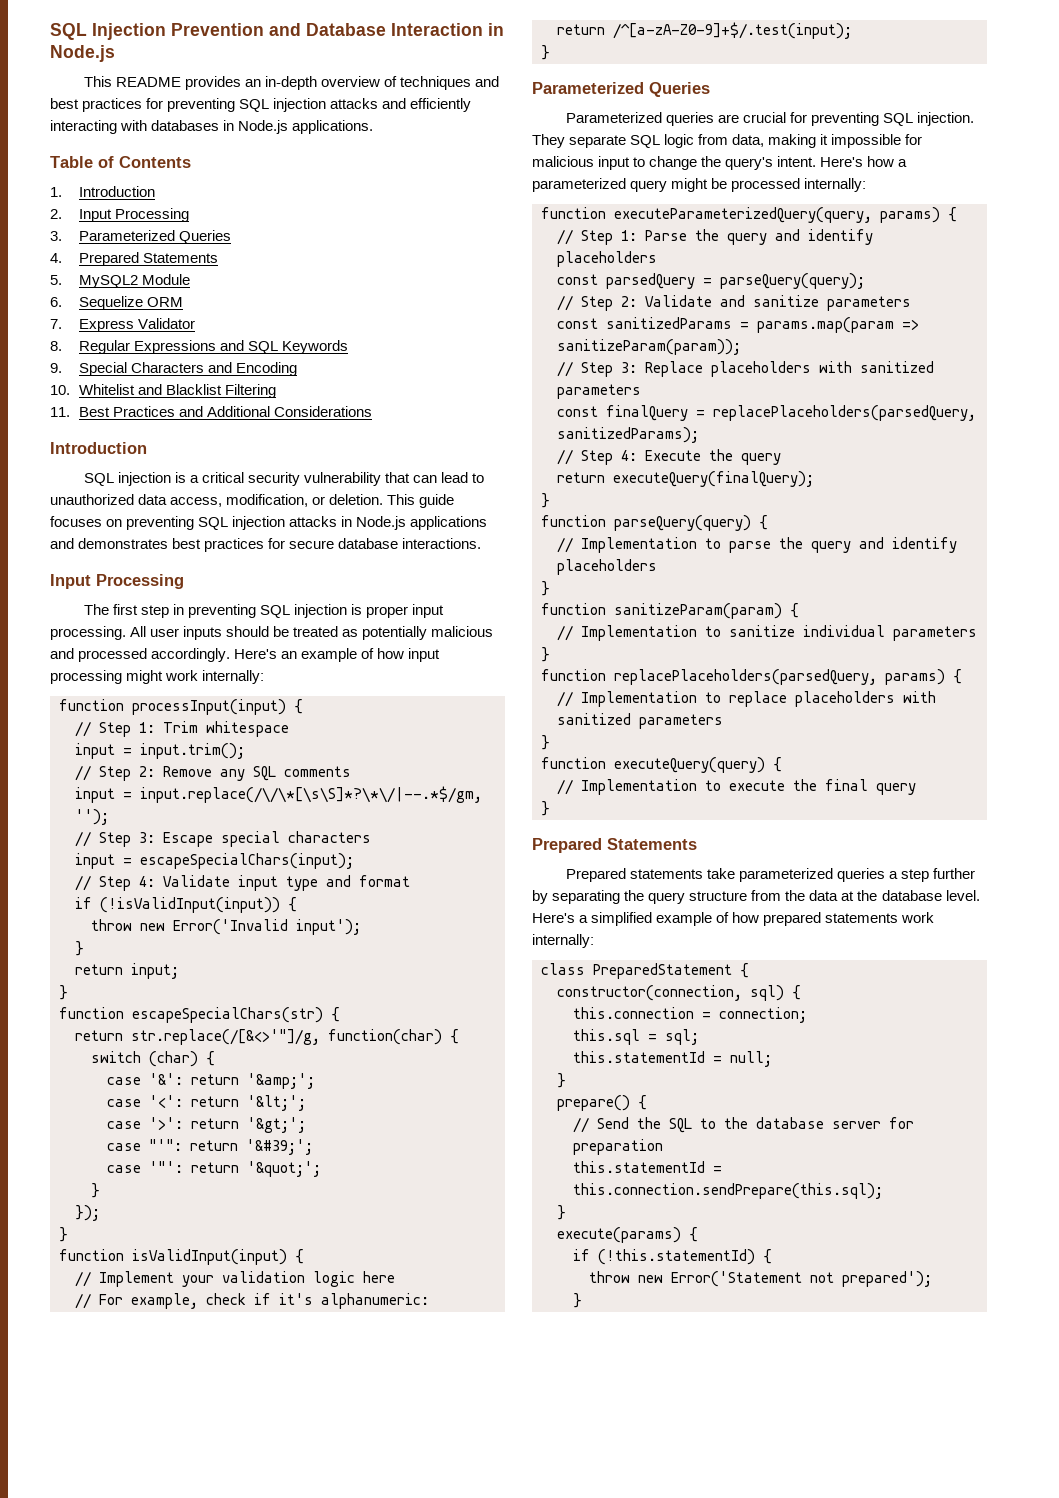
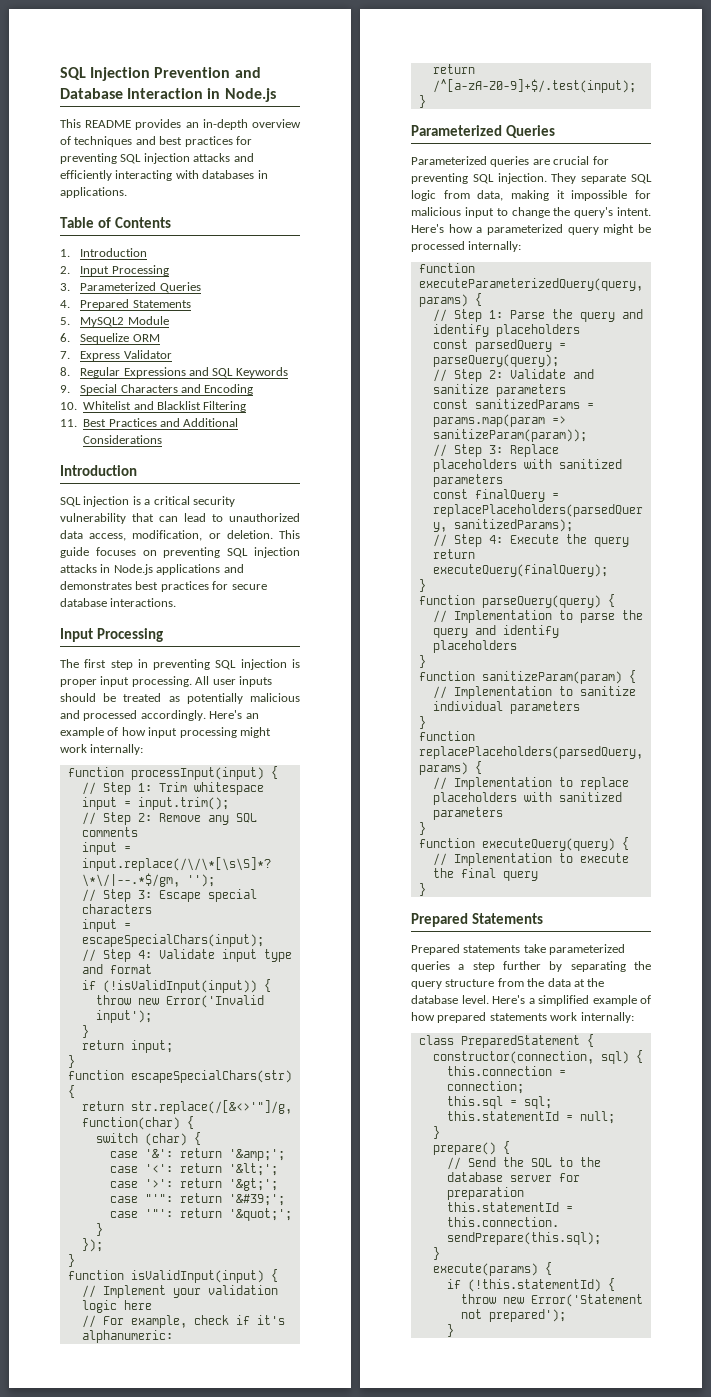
[238,120,289,134] Node.js -> (268, 174) none

